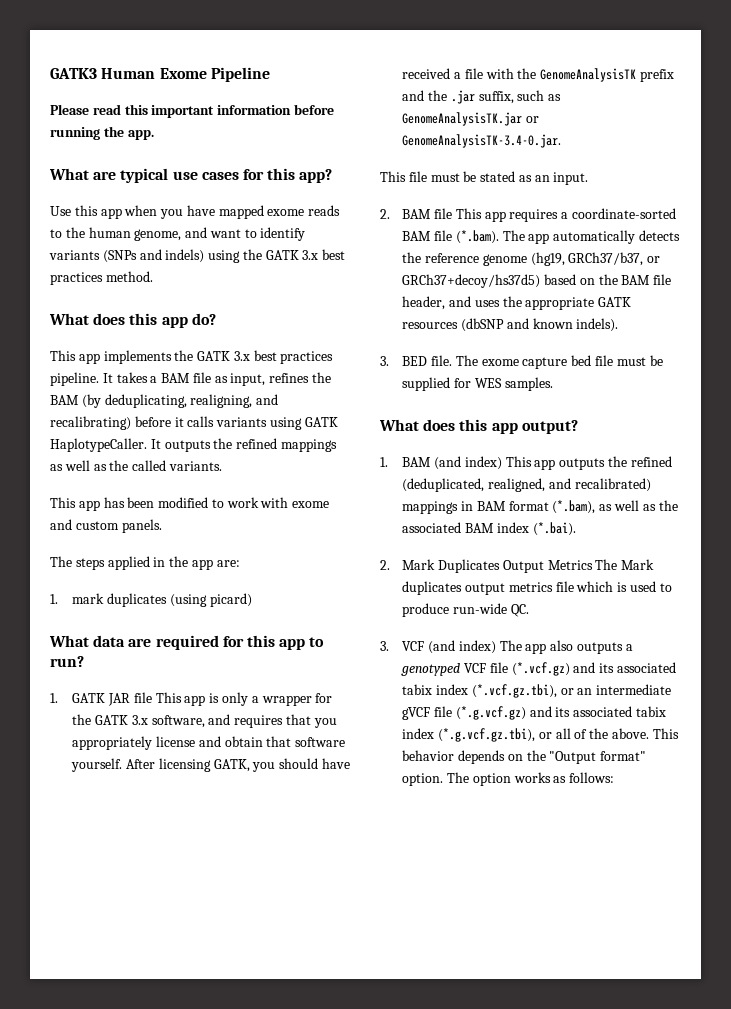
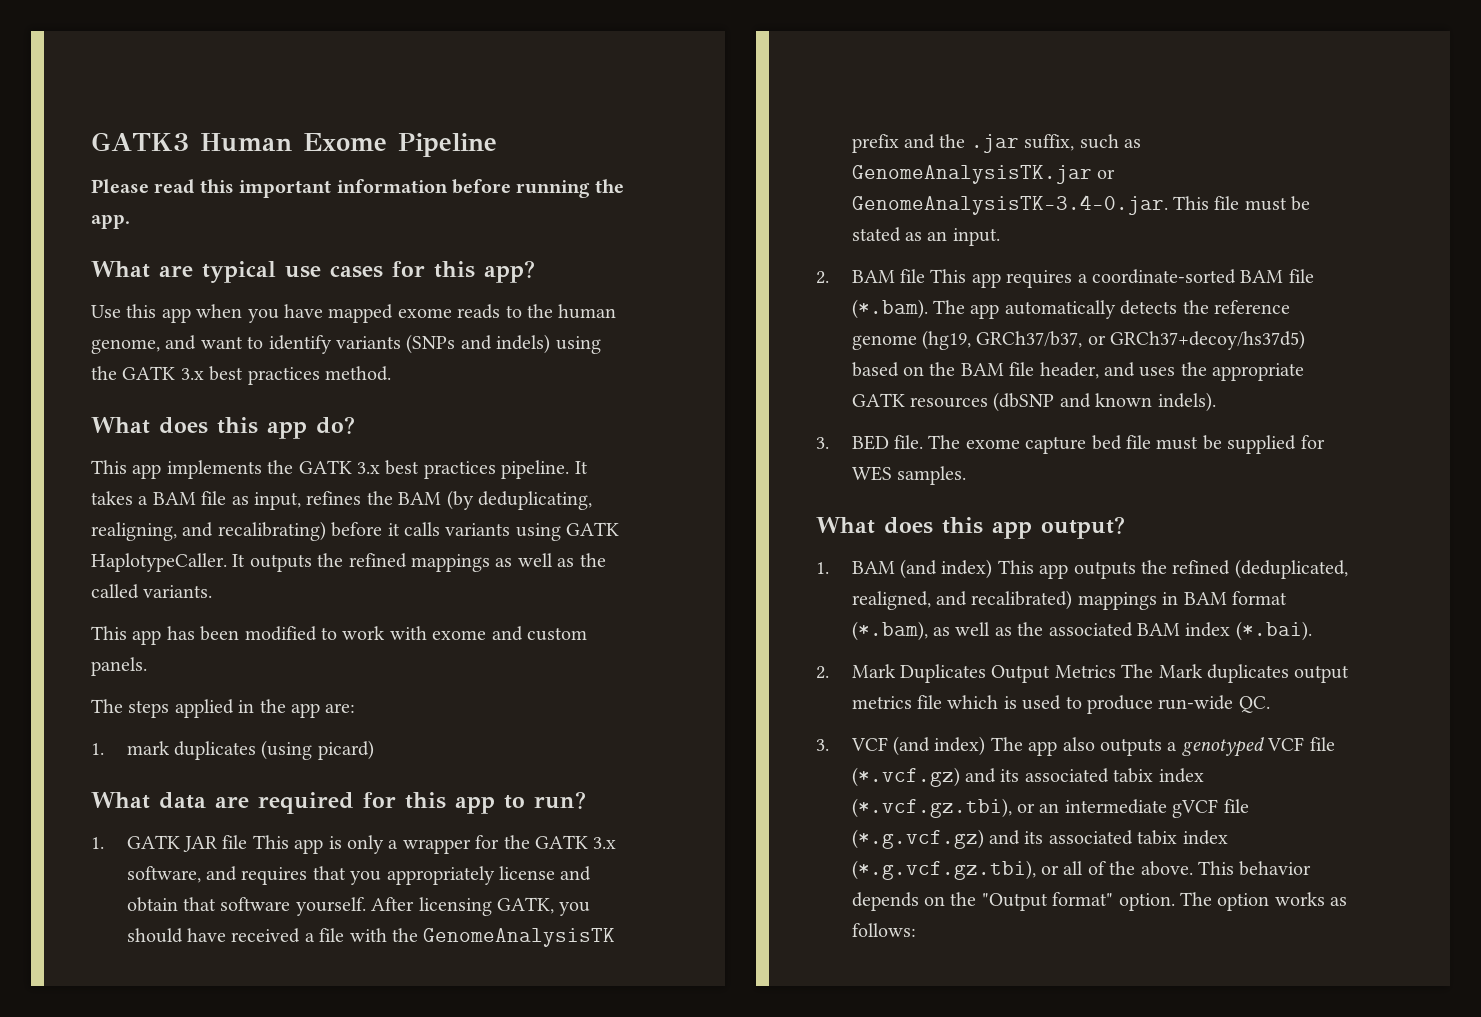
(562, 141) // -> (1168, 205) none

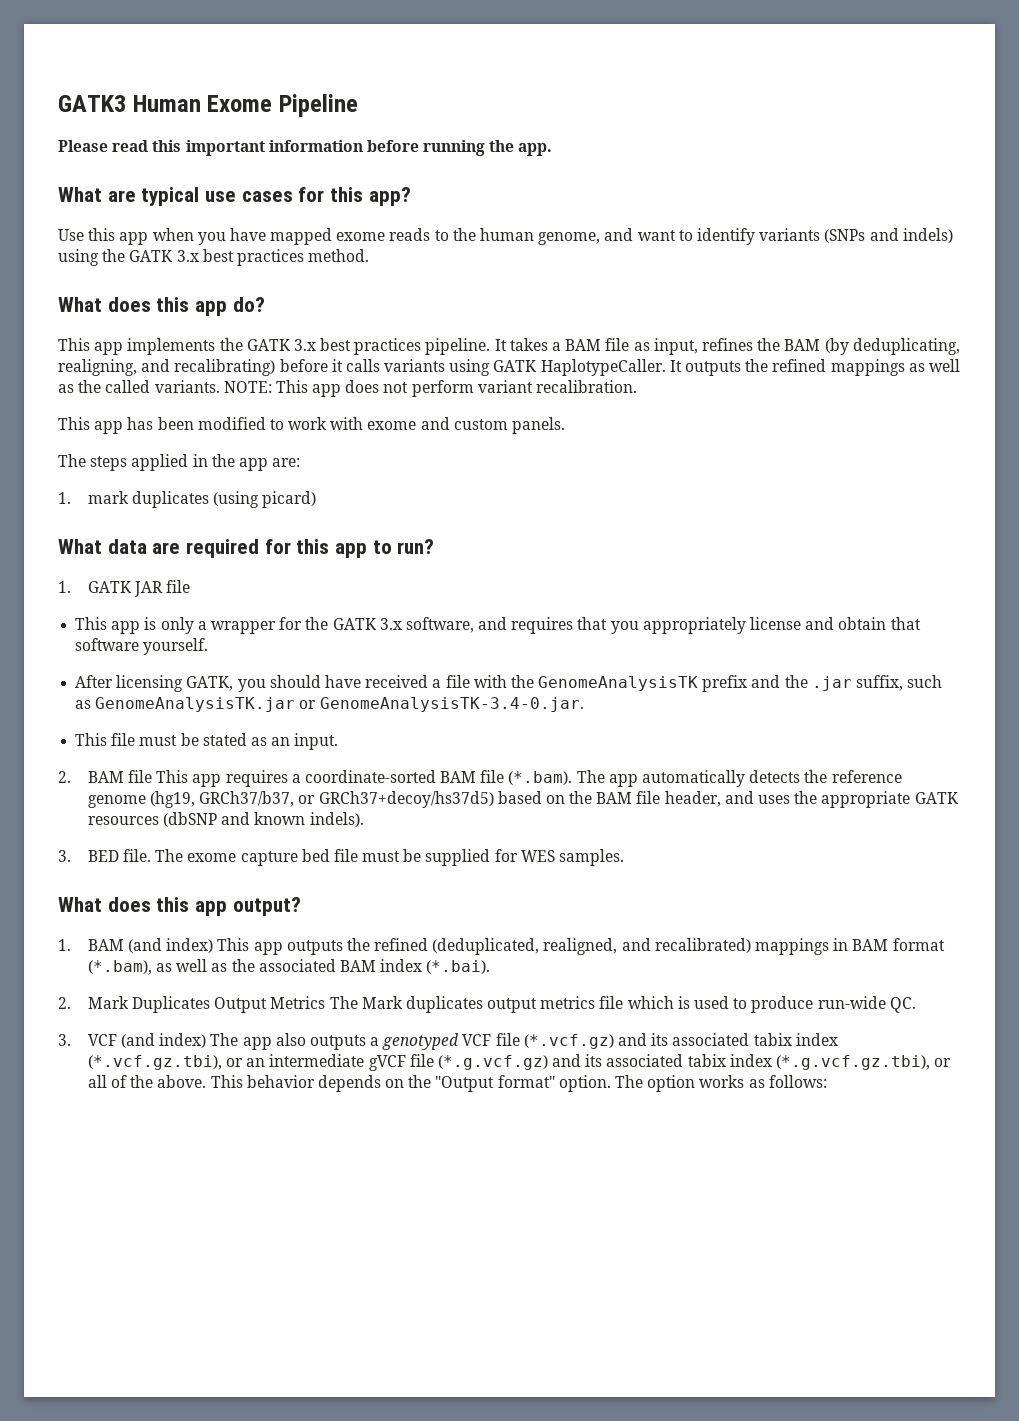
(213, 591) none -> [223,380,638,397] NOTE: This app does not perform variant recalibration.
(248, 842) none -> (191, 586) //
(366, 906) none -> (209, 646) //
(1168, 205) none -> (584, 704) //

